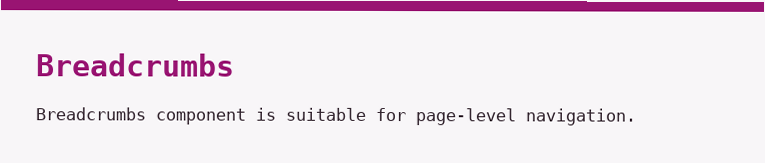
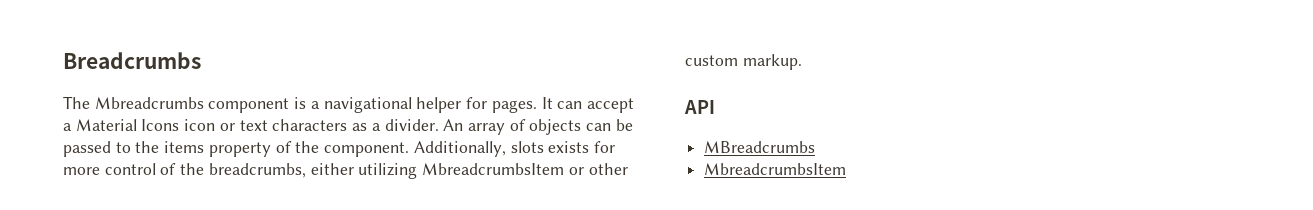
[35,107,636,126] Breadcrumbs component is suitable for page-level navigation. -> [63,96,634,113] [63,119,633,135] [63,141,615,157] [63,163,628,179] [685,54,802,70] [684,100,715,114] [704,141,816,153] [704,163,847,175] The Mbreadcrumbs component is a navigational helper for pages. It can accept a Material Icons icon or text characters as a divider. An array of objects can be passed to the items property of the component. Additionally, slots exists for more control of the breadcrumbs, either utilizing MbreadcrumbsItem or other custom markup. // API // MBreadcrumbs // MbreadcrumbsItem

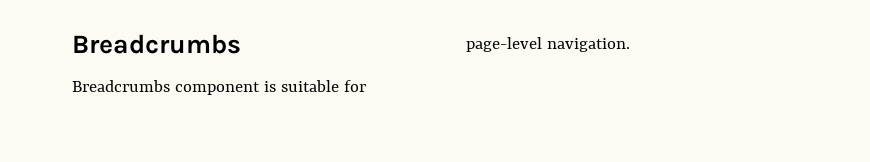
[63,96,634,113] [63,119,633,135] [63,141,615,157] [63,163,628,179] [685,54,802,70] [684,100,715,114] [704,141,816,153] [704,163,847,175] The Mbreadcrumbs component is a navigational helper for pages. It can accept a Material Icons icon or text characters as a divider. An array of objects can be passed to the items property of the component. Additionally, slots exists for more control of the breadcrumbs, either utilizing MbreadcrumbsItem or other custom markup. // API // MBreadcrumbs // MbreadcrumbsItem -> [72,80,366,95] [466,37,630,52] Breadcrumbs component is suitable for page-level navigation.

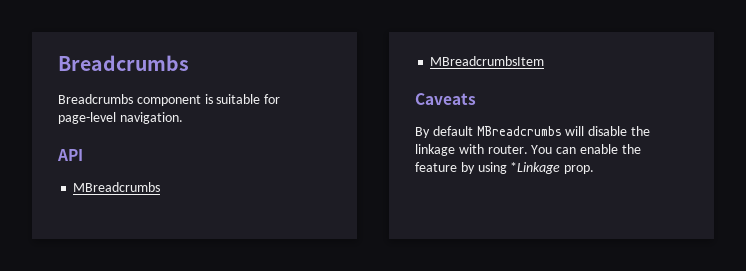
(630, 45) none -> [57,149,83,161] [73,182,161,192] [430,56,545,66] [415,93,476,105] [415,126,650,138] [415,144,641,156] [415,162,595,174] // API // MBreadcrumbs // MBreadcrumbsItem // Caveats // By default MBreadcrumbs will disable the linkage with router. You can enable the feature by using *Linkage prop.

